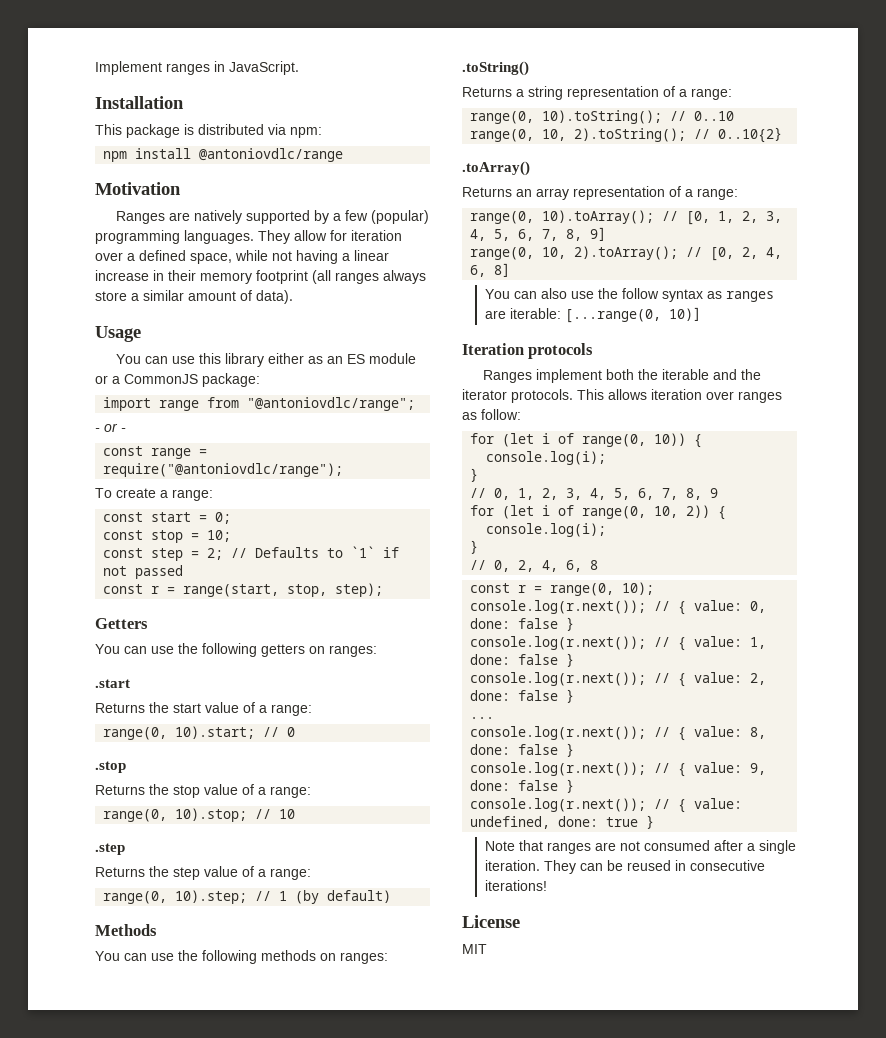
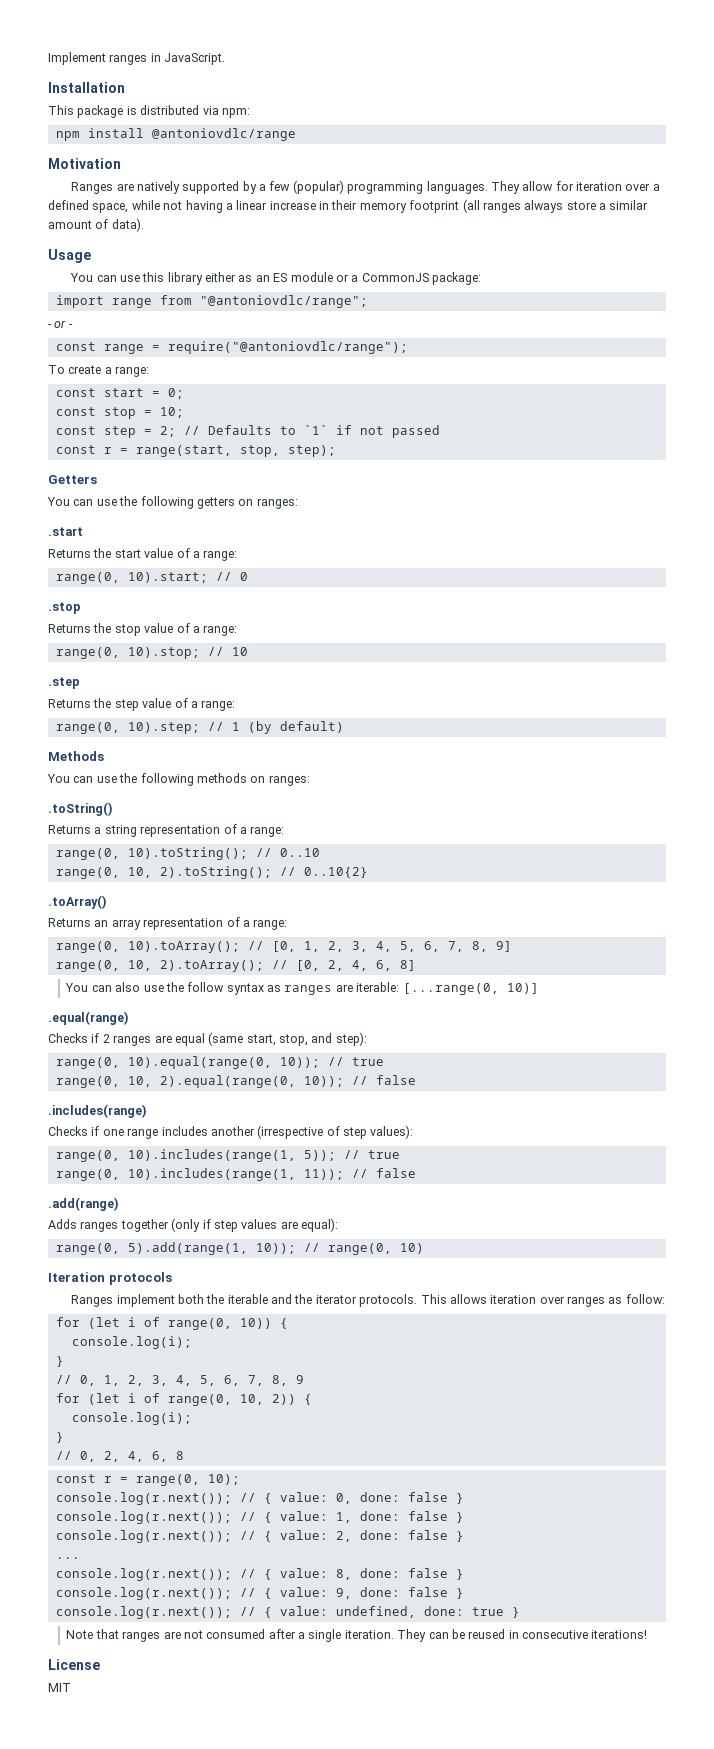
(701, 314) none -> [48,1011,128,1025] [48,1032,367,1046] [55,1056,384,1069] [55,1075,416,1088] [48,1104,146,1118] [48,1125,414,1139] [55,1149,400,1162] [55,1168,416,1181] [48,1197,118,1211] [48,1218,338,1232] [55,1242,424,1255] // .equal(range) // Checks if 2 ranges are equal (same start, stop, and step): // range(0, 10).equal(range(0, 10)); // true // range(0, 10, 2).equal(range(0, 10)); // false // .includes(range) // Checks if one range includes another (irrespective of step values): // range(0, 10).includes(range(1, 5)); // true // range(0, 10).includes(range(1, 11)); // false // .add(range) // Adds ranges together (only if step values are equal): // range(0, 5).add(range(1, 10)); // range(0, 10)

